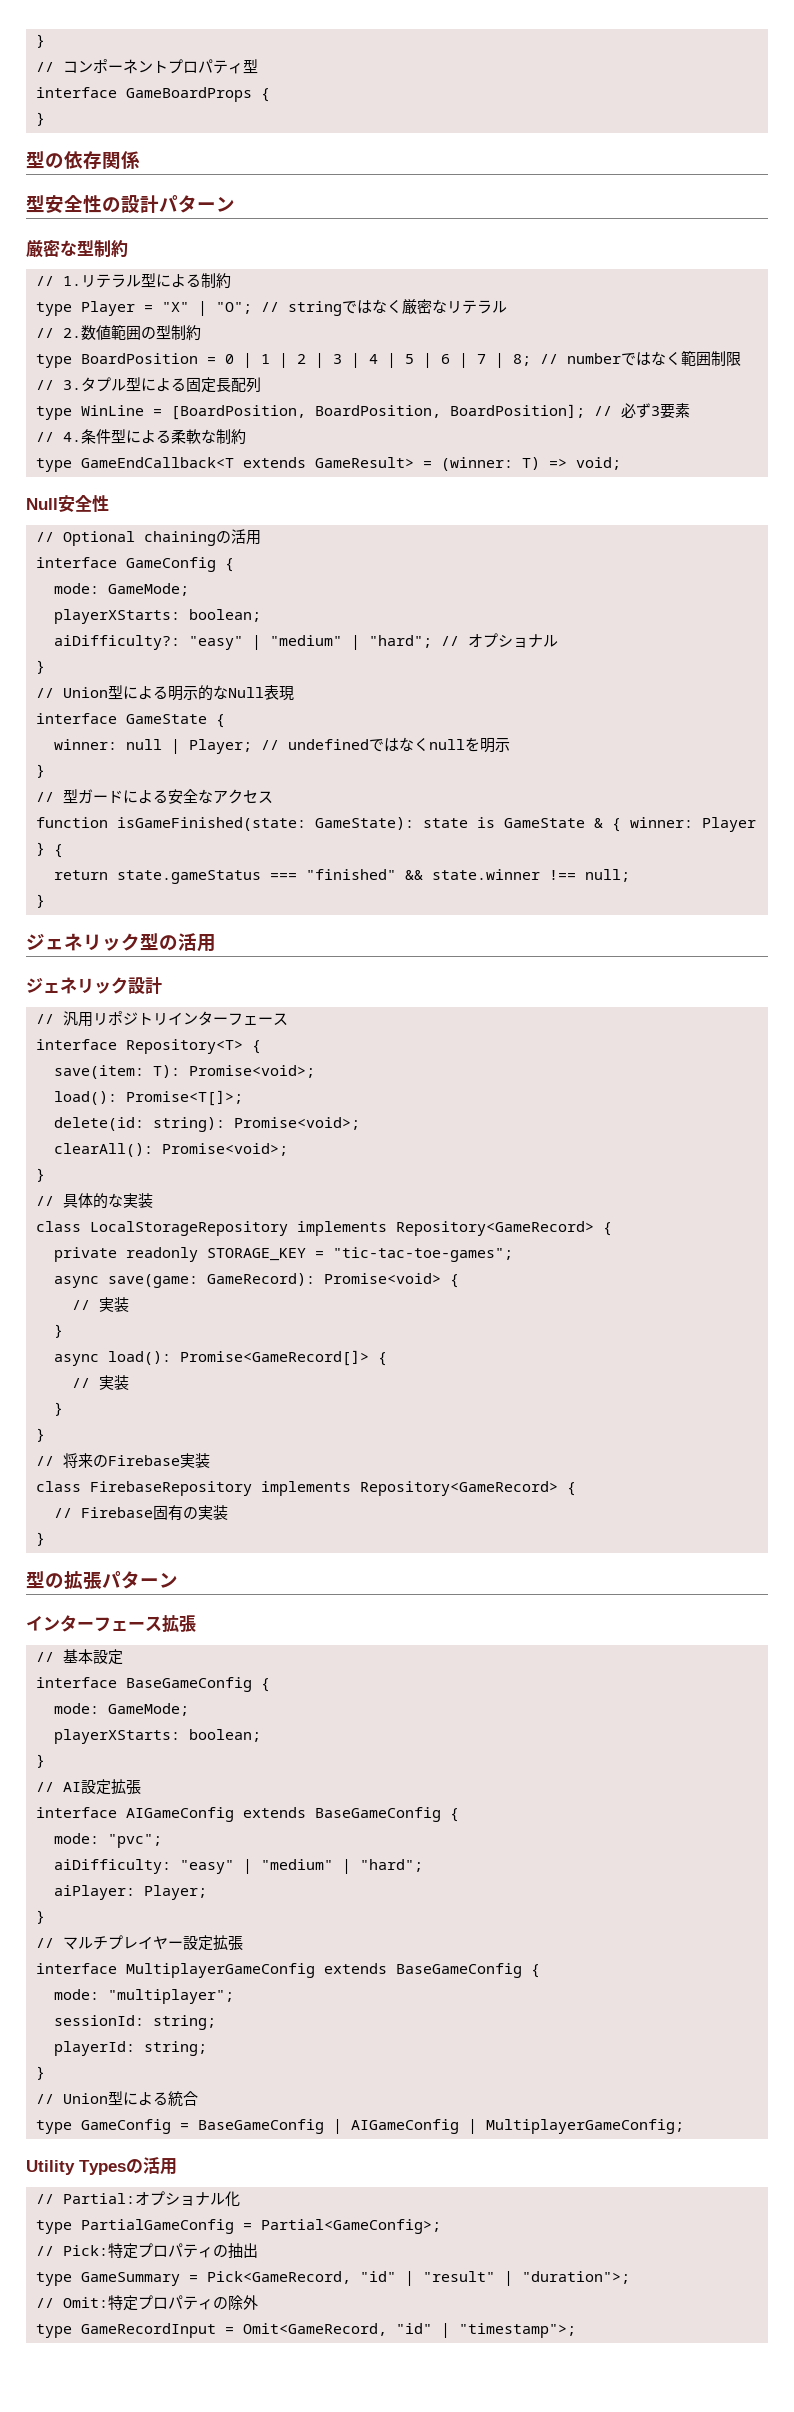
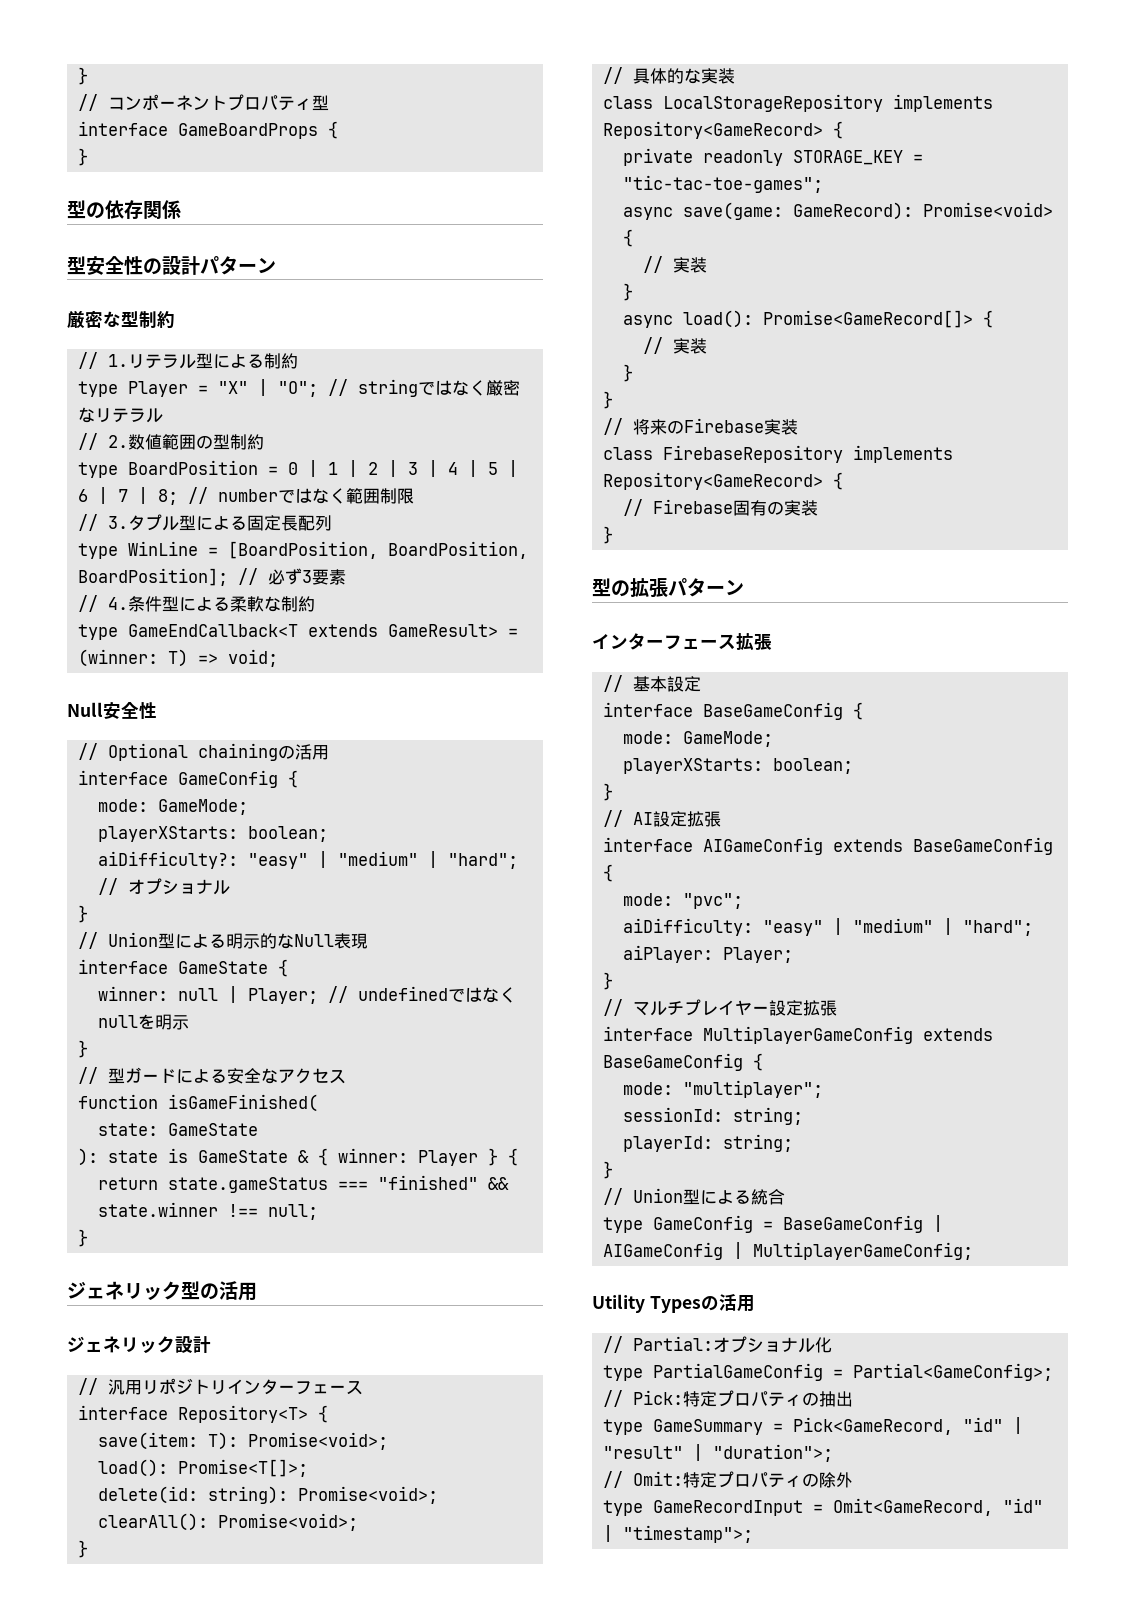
[116,817,414,831] isGameFinished(state: GameState): -> [167,1094,318,1112] [97,1123,258,1136] [77,1148,98,1166] isGameFinished( // state: GameState // ):

